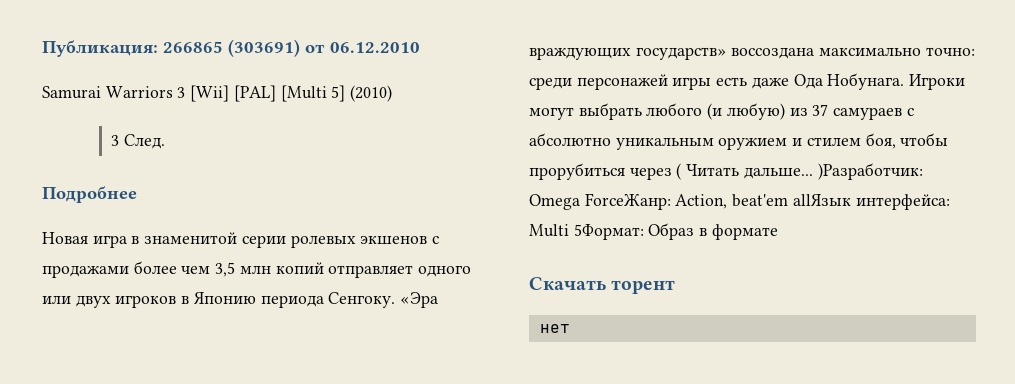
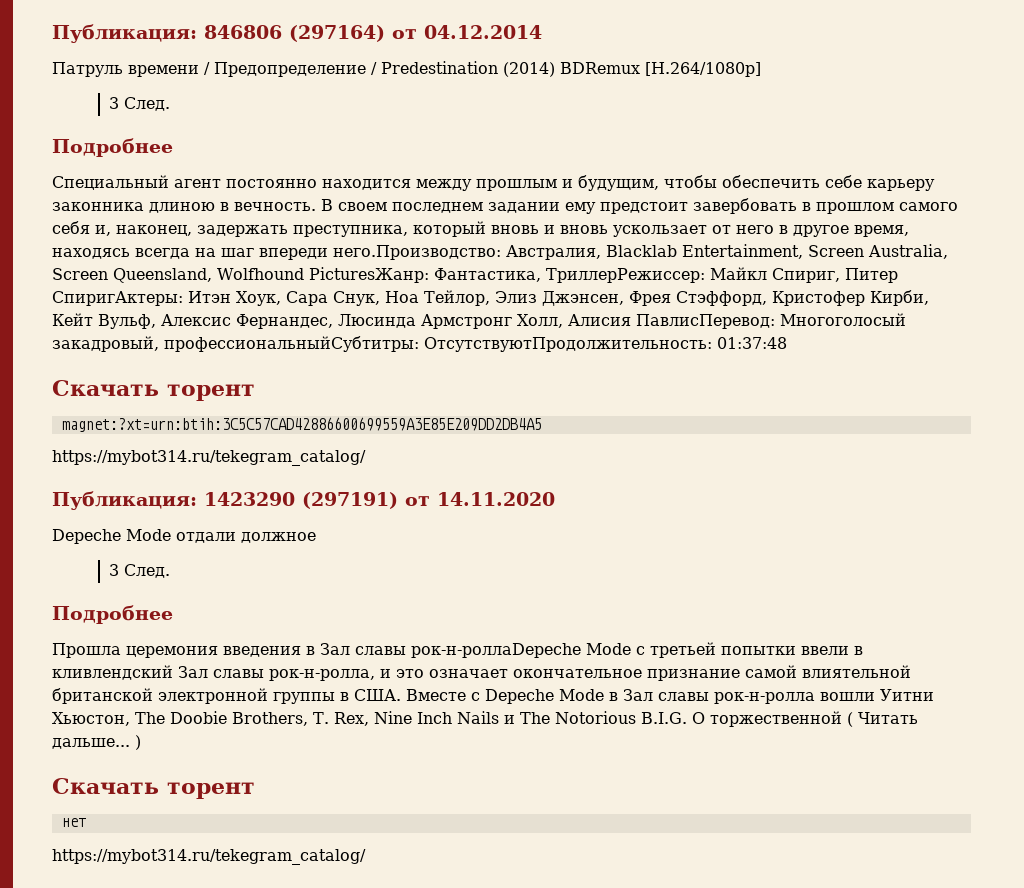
[42,39,420,57] [42,85,393,102] [111,134,166,149] [42,186,137,203] [42,232,440,248] [42,261,472,278] [42,291,439,308] [529,47,975,60] [529,73,966,90] [529,103,914,120] [529,133,949,150] [529,163,923,180] [529,193,950,210] [529,223,778,240] Публикация: 266865 (303691) от 06.12.2010 // Samurai Warriors 3 [Wii] [PAL] [Multi 5] (2010) // 3 След. // Подробнее // Новая игра в знаменитой серии ролевых экшенов с продажами более чем 3,5 млн копий отправляет одного или двух игроков в Японию периода Сенгоку. «Эра враждующих государств» воссоздана максимально точно: среди персонажей игры есть даже Ода Нобунага. Игроки могут выбрать любого (и любую) из 37 самураев с абсолютно уникальным оружием и стилем боя, чтобы прорубиться через ( Читать дальше... )Разработчик: Omega ForceЖанр: Action, beat'em allЯзык интерфейса: Multi 5Формат: Образ в формате -> [52,24,542,43] [52,61,761,77] [109,97,171,111] [52,138,173,157] [52,175,935,191] [52,198,958,214] [52,221,909,237] [52,244,948,260] [52,267,898,283] [52,290,929,306] [52,313,906,329] [52,336,787,352] [52,380,255,401] [61,417,542,432] [52,450,366,466] [52,491,555,510] [52,529,316,544] [109,564,171,578] [52,605,173,624] [52,642,863,658] [52,665,911,681] [52,688,934,704] [52,711,918,727] [52,735,141,750] Публикация: 846806 (297164) от 04.12.2014 // Патруль времени / Предопределение / Predestination (2014) BDRemux [H.264/1080p] // 3 След. // Подробнее // Специальный агент постоянно находится между прошлым и будущим, чтобы обеспечить себе карьеру законника длиною в вечность. В своем последнем задании ему предстоит завербовать в прошлом самого себя и, наконец, задержать преступника, который вновь и вновь ускользает от него в другое время, находясь всегда на шаг впереди него.Производство: Австралия, Blacklab Entertainment, Screen Australia, Screen Queensland, Wolfhound PicturesЖанр: Фантастика, ТриллерРежиссер: Майкл Спириг, Питер СпиригАктеры: Итэн Хоук, Сара Снук, Ноа Тейлор, Элиз Джэнсен, Фрея Стэффорд, Кристофер Кирби, Кейт Вульф, Алексис Фернандес, Люсинда Армстронг Холл, Алисия ПавлисПеревод: Многоголосый закадровый, профессиональныйСубтитры: ОтсутствуютПродолжительность: 01:37:48 // Скачать торент // magnet:?xt=urn:btih:3C5C57CAD42886600699559A3E85E209DD2DB4A5 // https://mybot314.ru/tekegram_catalog/ // Публикация: 1423290 (297191) от 14.11.2020 // Depeche Mode отдали должное // 3 След. // Подробнее // Прошла церемония введения в Зал славы рок-н-роллаDepeche Mode с третьей попытки ввели в кливлендский Зал славы рок-н-ролла, и это означает окончательное признание самой влиятельной британской электронной группы в США. Вместе с Depeche Mode в Зал славы рок-н-ролла вошли Уитни Хьюстон, The Doobie Brothers, T. Rex, Nine Inch Nails и The Notorious B.I.G. О торжественной ( Читать дальше... )
(570, 328) none -> [52,849,366,865] // https://mybot314.ru/tekegram_catalog/

